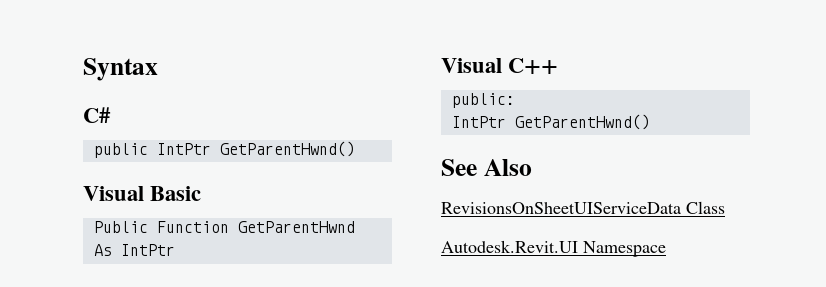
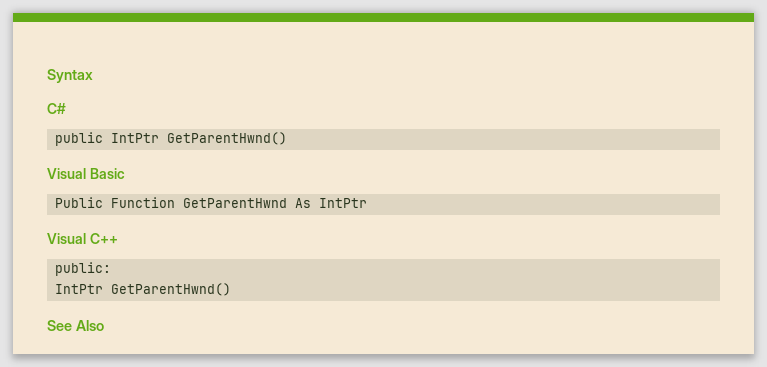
[441,201,725,214] [441,240,666,257] // RevisionsOnSheetUIServiceData Class // Autodesk.Revit.UI Namespace -> (104, 325) none

